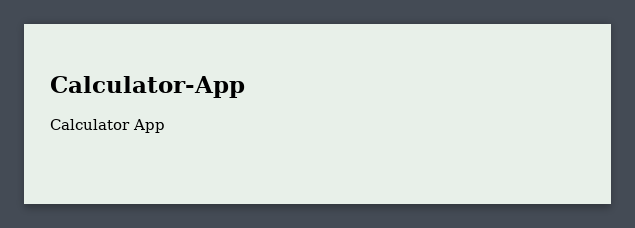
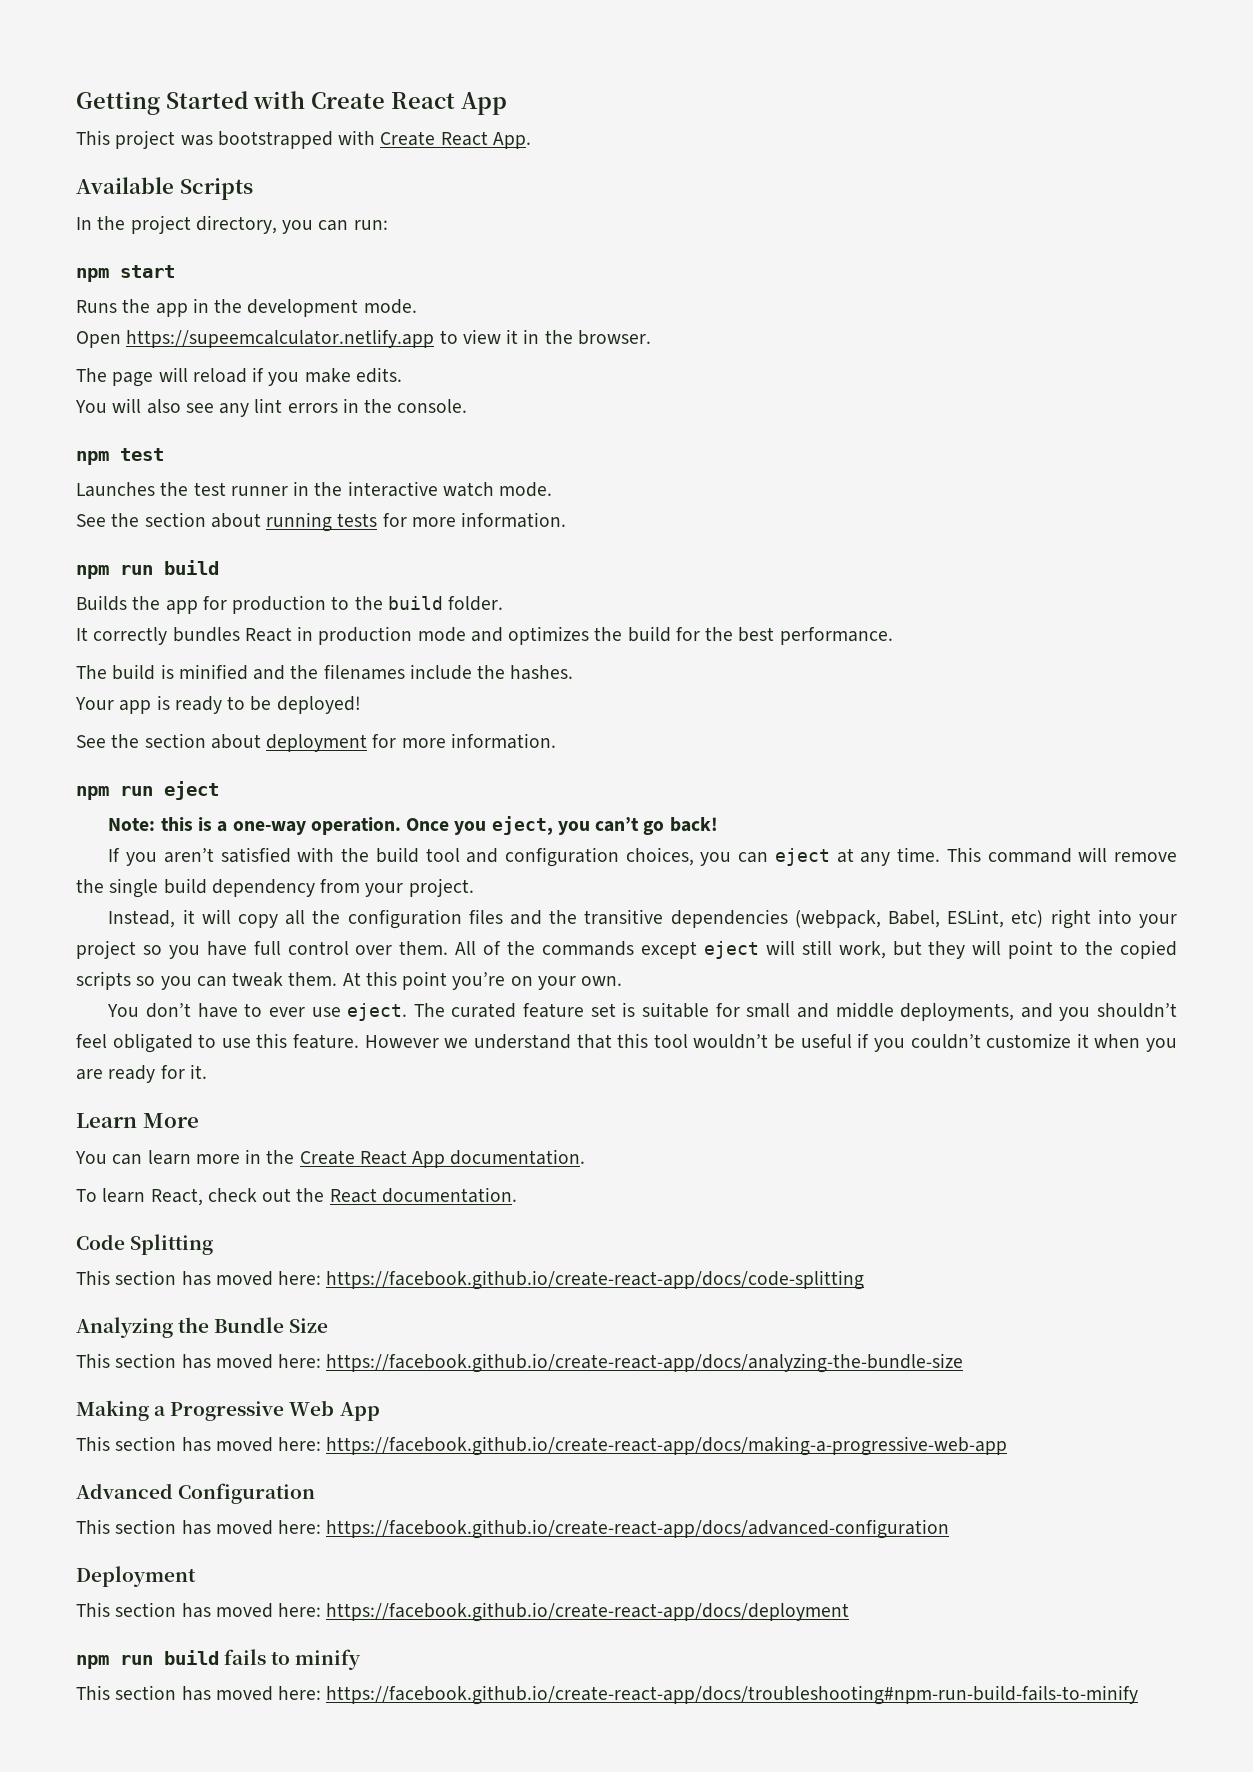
[50,76,245,98] [50,119,165,133] Calculator-App // Calculator App -> [76,91,507,115] [76,130,531,149] [76,177,253,200] [76,215,388,234] [76,265,175,282] [76,298,417,317] [76,329,651,348] [76,367,402,387] [75,398,468,417] [76,448,164,465] [76,481,553,497] [76,512,567,532] [76,560,219,579] [76,595,504,614] [76,626,893,645] [76,664,574,680] [75,695,361,714] [76,733,556,752] [76,781,219,800] [108,816,718,835] [108,847,1177,867] [76,878,474,898] [108,909,1177,929] [76,940,1177,959] [76,971,623,990] [107,1002,1177,1021] [76,1033,1177,1053] [76,1064,207,1083] [76,1113,199,1128] [75,1149,586,1168] [76,1187,517,1206] [76,1234,214,1255] [76,1270,865,1290] [76,1317,329,1338] [76,1353,964,1373] [76,1400,380,1421] [76,1436,1008,1456] [76,1483,316,1504] [76,1519,950,1539] [76,1566,196,1587] [76,1602,850,1622] [76,1649,362,1670] [76,1685,1139,1705] Getting Started with Create React App // This project was bootstrapped with Create React App. // Available Scripts // In the project directory, you can run: // npm start // Runs the app in the development mode. // Open https://supeemcalculator.netlify.app to view it in the browser. // The page will reload if you make edits. // You will also see any lint errors in the console. // npm test // Launches the test runner in the interactive watch mode. // See the section about running tests for more information. // npm run build // Builds the app for production to the build folder. // It correctly bundles React in production mode and optimizes the build for the best performance. // The build is minified and the filenames include the hashes. // Your app is ready to be deployed! // See the section about deployment for more information. // npm run eject // Note: this is a one-way operation. Once you eject, you can’t go back! // If you aren’t satisfied with the build tool and configuration choices, you can eject at any time. This command will remove the single build dependency from your project. // Instead, it will copy all the configuration files and the transitive dependencies (webpack, Babel, ESLint, etc) right into your project so you have full control over them. All of the commands except eject will still work, but they will point to the copied scripts so you can tweak them. At this point you’re on your own. // You don’t have to ever use eject. The curated feature set is suitable for small and middle deployments, and you shouldn’t feel obligated to use this feature. However we understand that this tool wouldn’t be useful if you couldn’t customize it when you are ready for it. // Learn More // You can learn more in the Create React App documentation. // To learn React, check out the React documentation. // Code Splitting // This section has moved here: https://facebook.github.io/create-react-app/docs/code-splitting // Analyzing the Bundle Size // This section has moved here: https://facebook.github.io/create-react-app/docs/analyzing-the-bundle-size // Making a Progressive Web App // This section has moved here: https://facebook.github.io/create-react-app/docs/making-a-progressive-web-app // Advanced Configuration // This section has moved here: https://facebook.github.io/create-react-app/docs/advanced-configuration // Deployment // This section has moved here: https://facebook.github.io/create-react-app/docs/deployment // npm run build fails to minify // This section has moved here: https://facebook.github.io/create-react-app/docs/troubleshooting#npm-run-build-fails-to-minify

